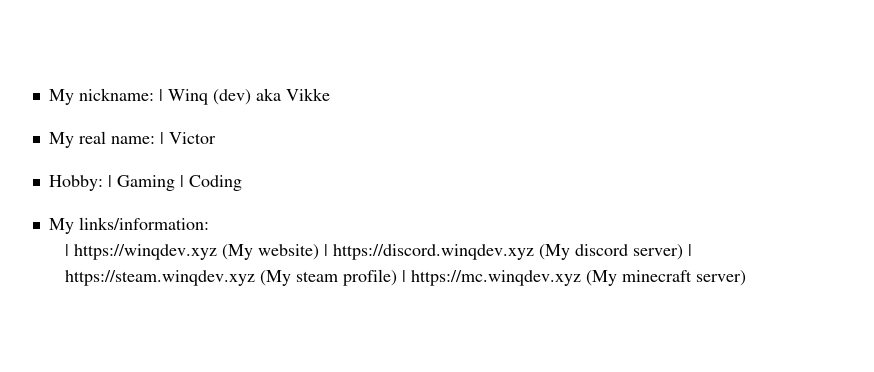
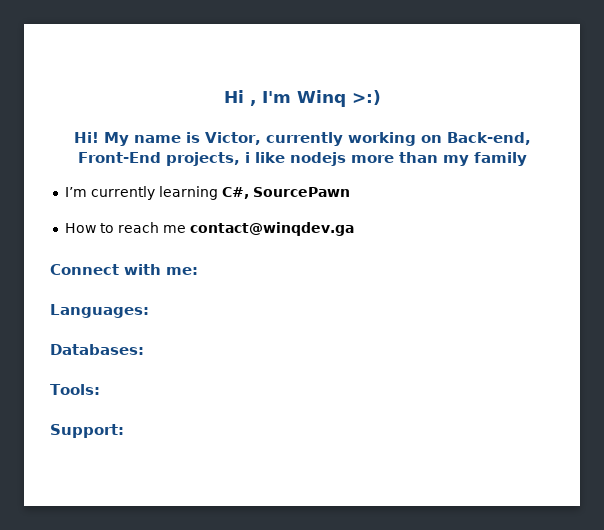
[48,88,330,105] [48,131,216,148] [48,175,242,191] [48,217,209,234] [64,244,692,260] [64,269,746,286] My nickname: | Winq (dev) aka Vikke // My real name: | Victor // Hobby: | Gaming | Coding // My links/information: // | https://winqdev.xyz (My website) | https://discord.winqdev.xyz (My discord server) | https://steam.winqdev.xyz (My steam profile) | https://mc.winqdev.xyz (My minecraft server) -> [223,90,381,107] [73,132,531,146] [77,152,527,166] [64,186,350,200] [64,222,354,236] [50,264,198,275] [50,304,149,318] [50,344,144,355] [50,384,100,395] [50,424,124,438] Hi , I'm Winq >:) // Hi! My name is Victor, currently working on Back-end, Front-End projects, i like nodejs more than my family // I’m currently learning C#, SourcePawn // How to reach me contact@winqdev.ga // Connect with me: // Languages: // Databases: // Tools: // Support:

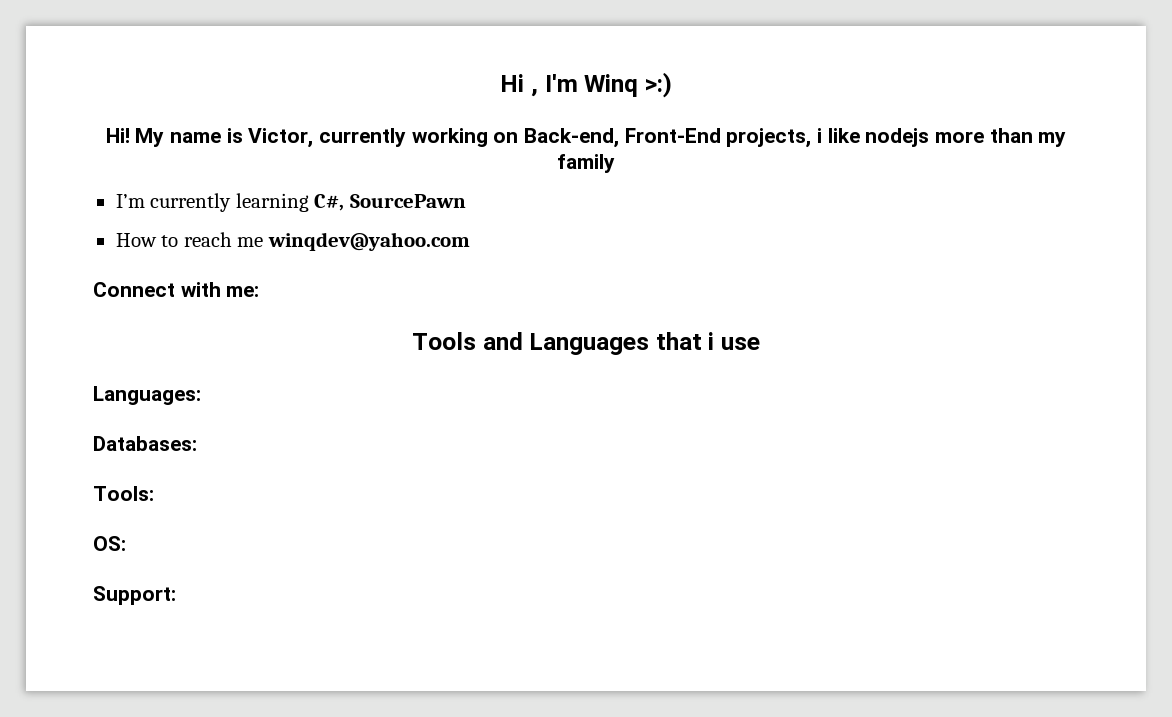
[189,222,354,236] contact@winqdev.ga -> [267,232,470,251] winqdev@yahoo.com
(198, 271) none -> [411,332,761,355] // Tools and Languages that i use
(100, 389) none -> [93,536,126,551] // OS:

